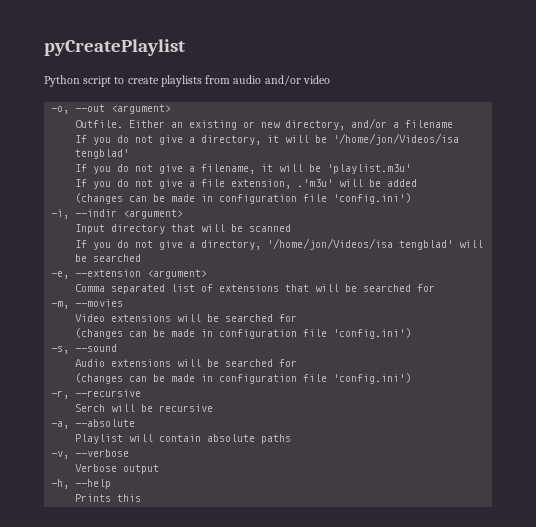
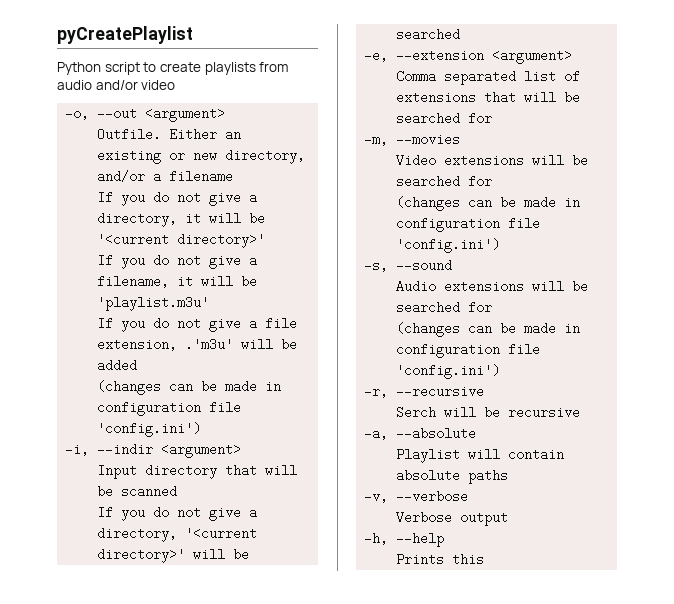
[333,133,460,145] [75,149,130,159] '/home/jon/Videos/isa tengblad' -> [97,233,266,248] '<current directory>'
[267,238,454,250] '/home/jon/Videos/isa tengblad' -> [185,527,258,540] [97,548,186,563] '<current directory>'

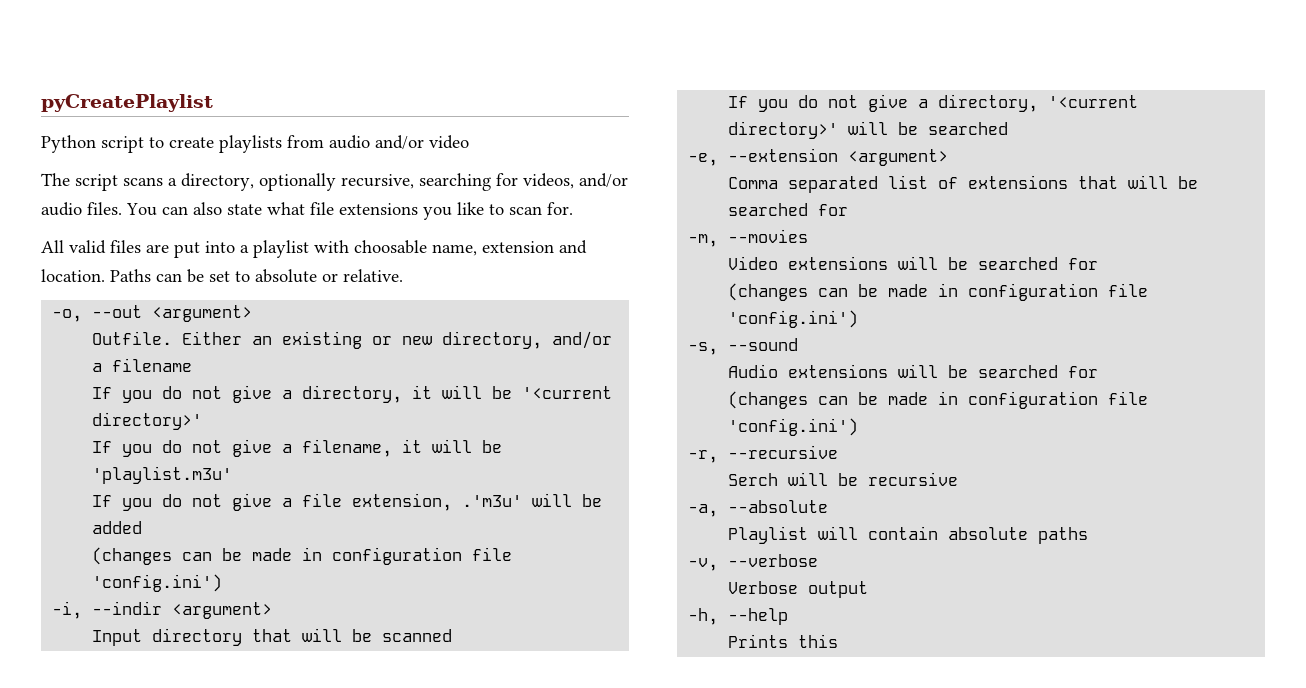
(176, 85) none -> [41,173,628,191] [41,202,573,220] [41,240,587,258] [41,269,403,283] // The script scans a directory, optionally recursive, searching for videos, and/or audio files. You can also state what file extensions you like to scan for. // All valid files are put into a playlist with choosable name, extension and location. Paths can be set to absolute or relative.

